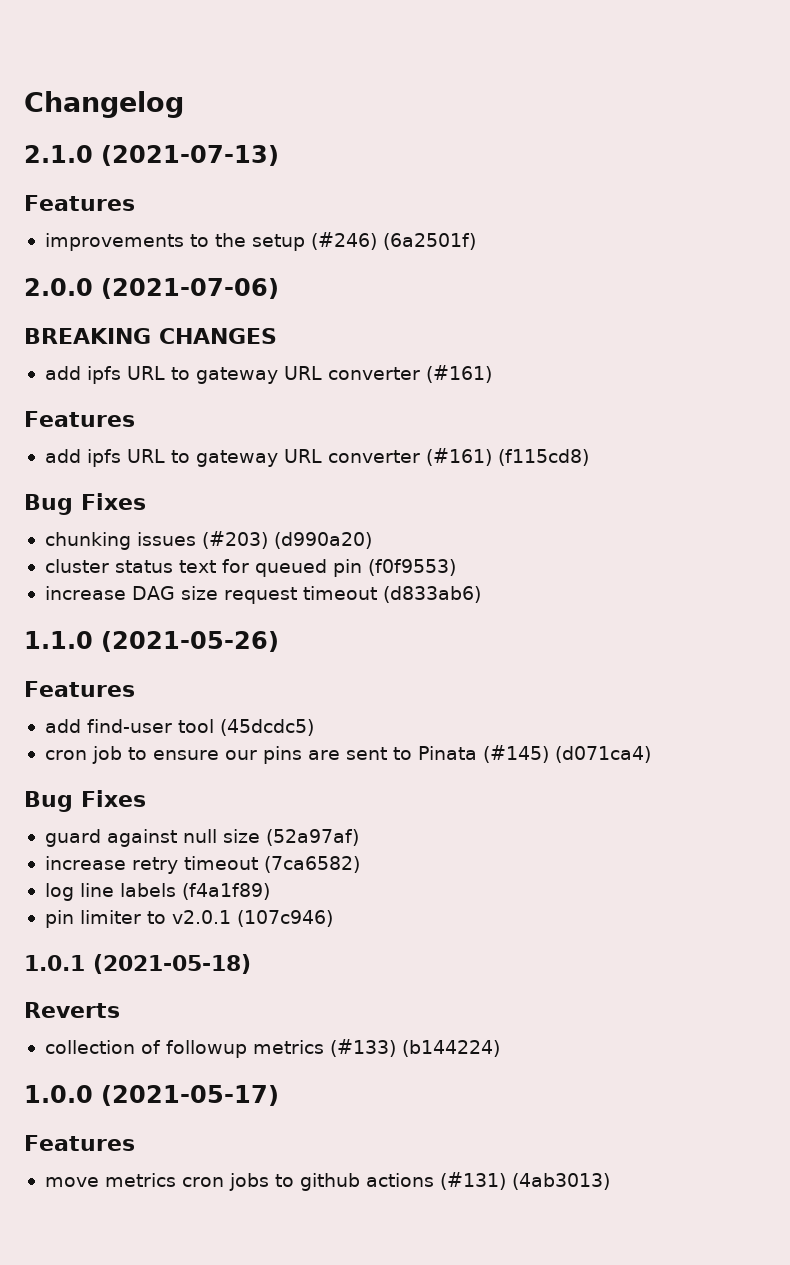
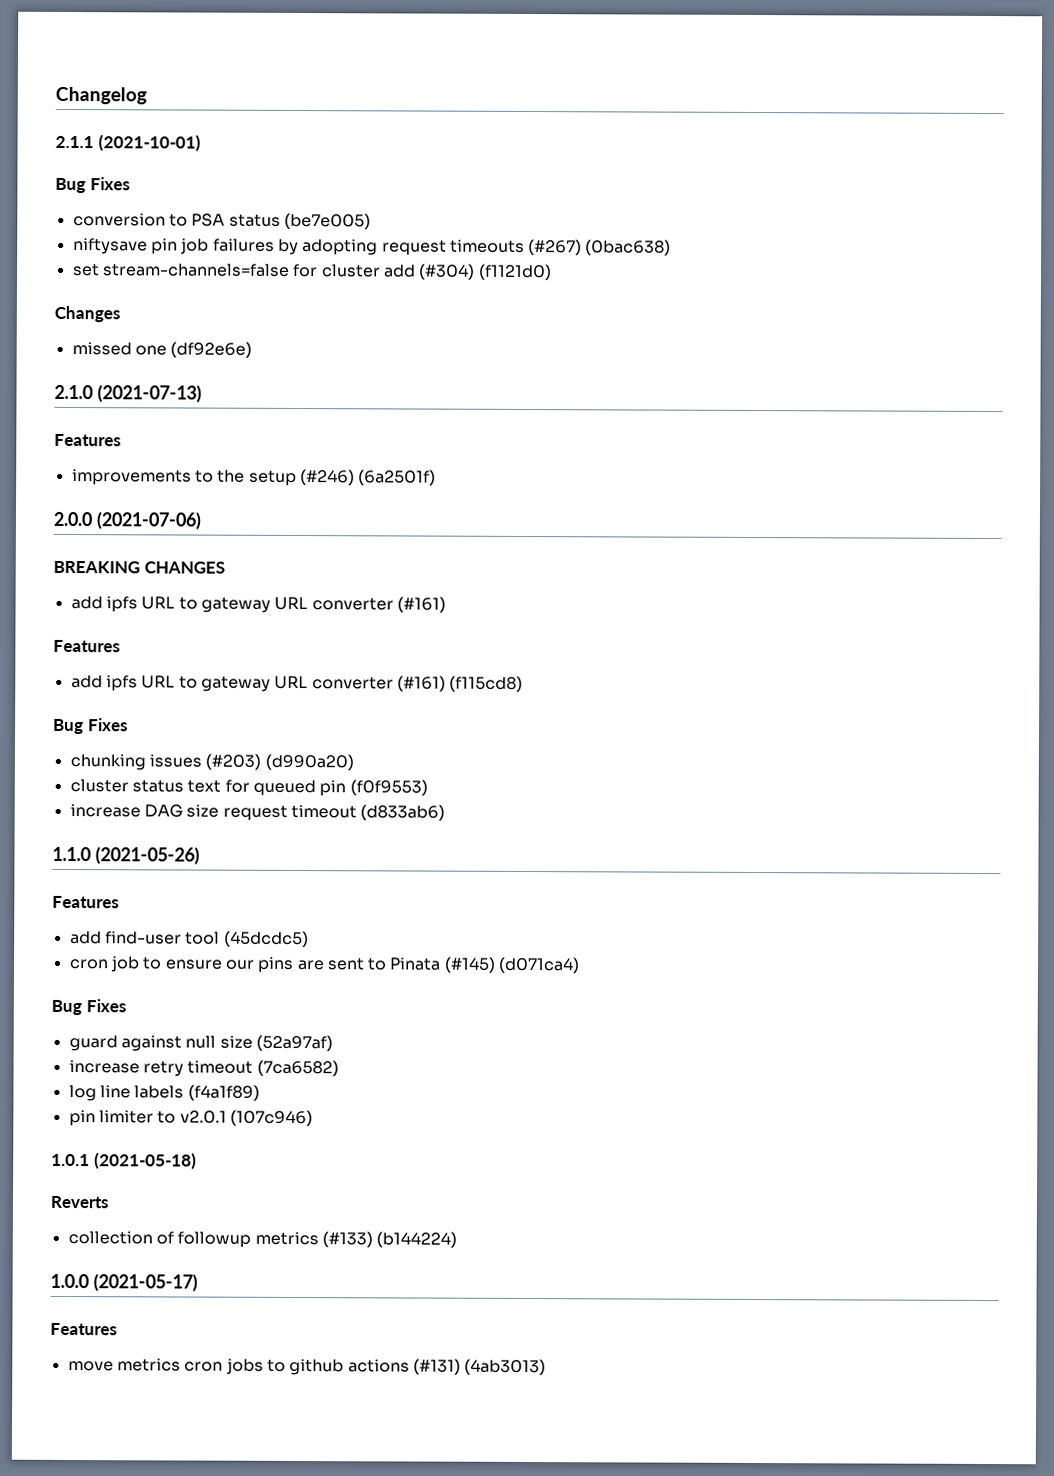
(184, 104) none -> [55,134,201,152] [55,177,130,194] [72,212,371,230] [72,238,672,256] [72,263,552,281] [54,305,120,323] [71,341,253,358] // 2.1.1 (2021-10-01) // Bug Fixes // conversion to PSA status (be7e005) // niftysave pin job failures by adopting request timeouts (#267) (0bac638) // set stream-channels=false for cluster add (#304) (f1121d0) // Changes // missed one (df92e6e)

